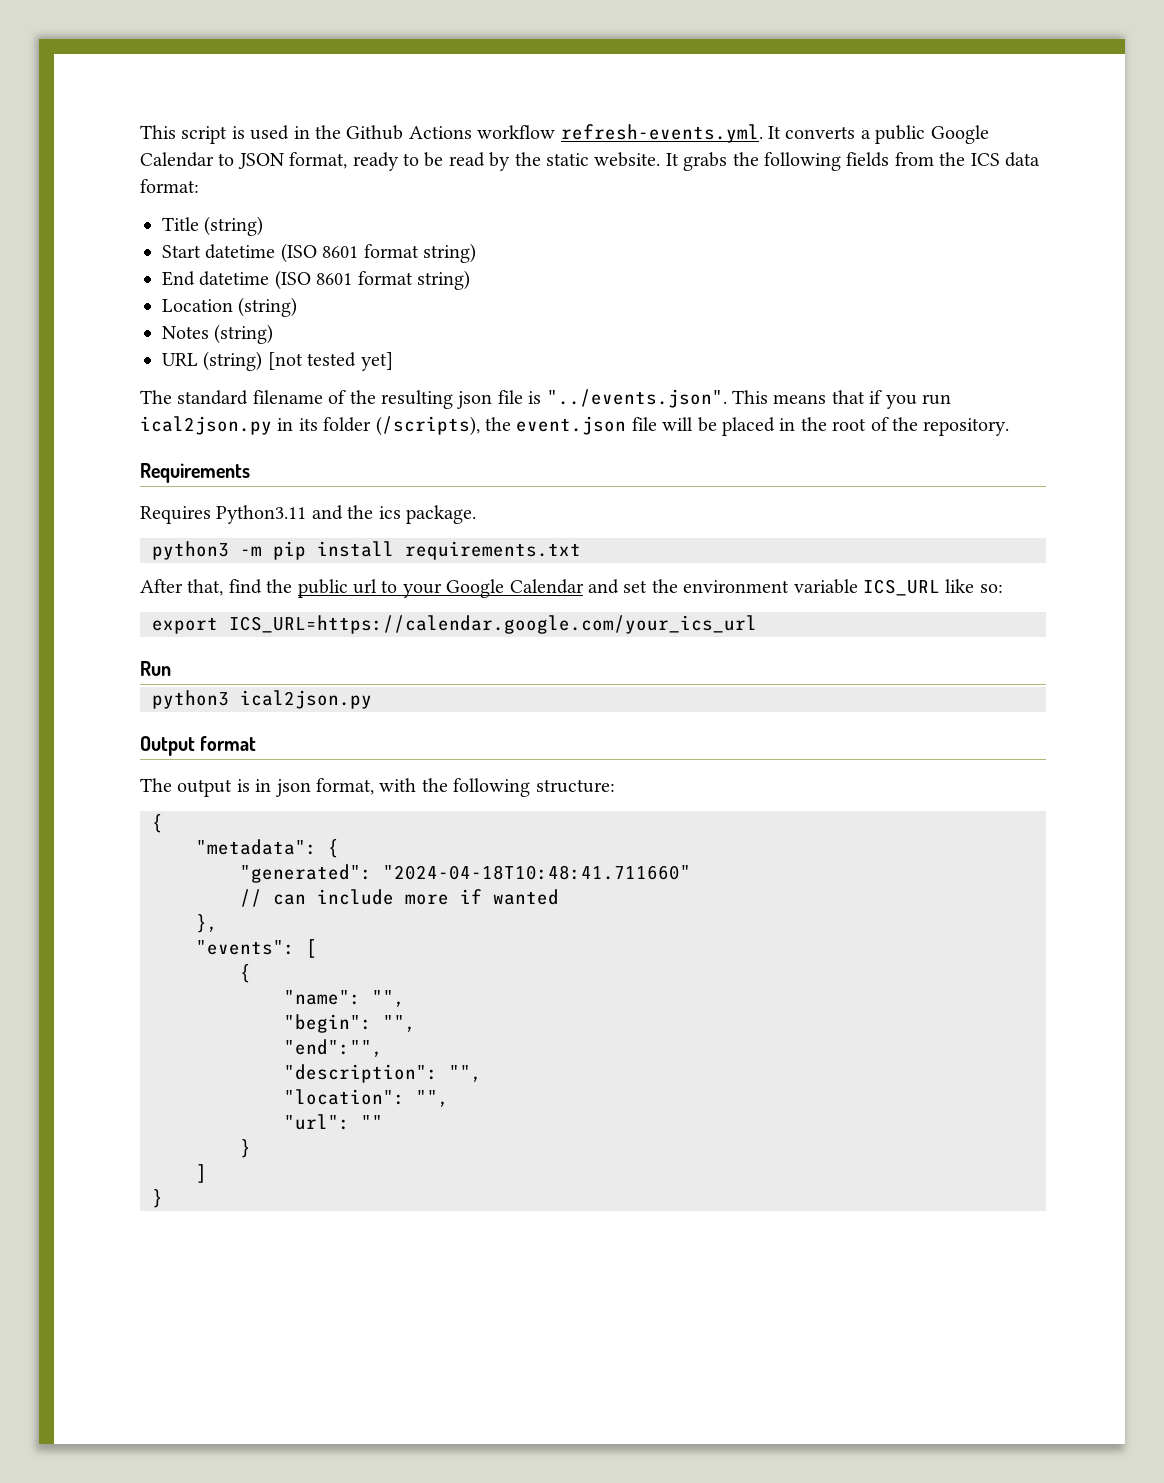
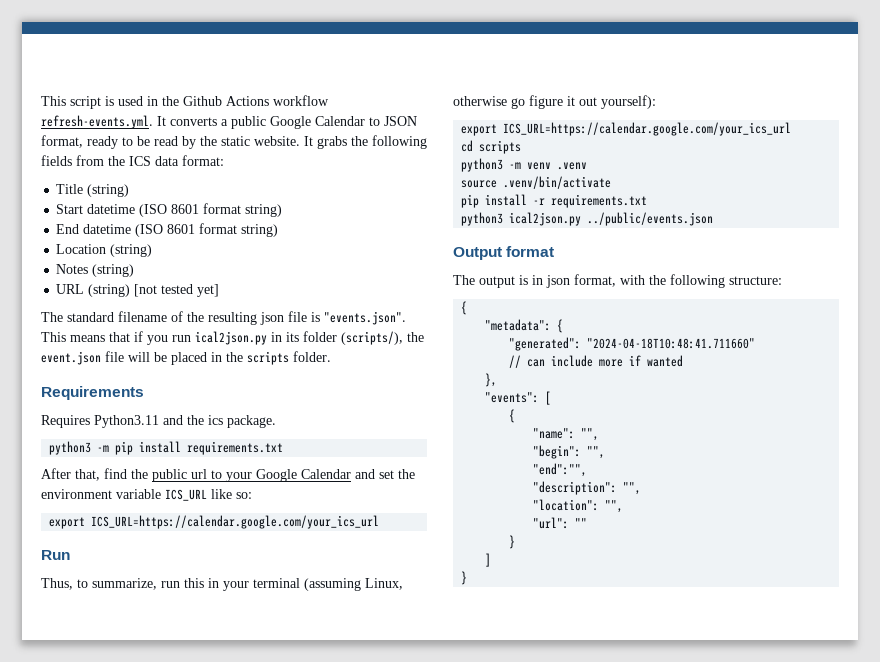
[546,389,727,408] "../events.json". -> [324,311,406,325] "events.json".
[375,416,480,436] (/scripts), -> [341,331,403,345] (scripts/),
[832,417,1010,436] root of the repository. -> [247,351,331,365] scripts folder.
(171, 668) none -> [41,578,403,591] [453,95,656,109] [461,122,792,136] [461,140,522,154] [461,158,588,172] [461,176,612,189] [461,194,648,208] // Thus, to summarize, run this in your terminal (assuming Linux, otherwise go figure it out yourself): // export ICS_URL=https://calendar.google.com/your_ics_url // cd scripts // python3 -m venv .venv // source .venv/bin/activate // pip install -r requirements.txt
(372, 699) none -> [587,212,714,226] ../public/events.json

